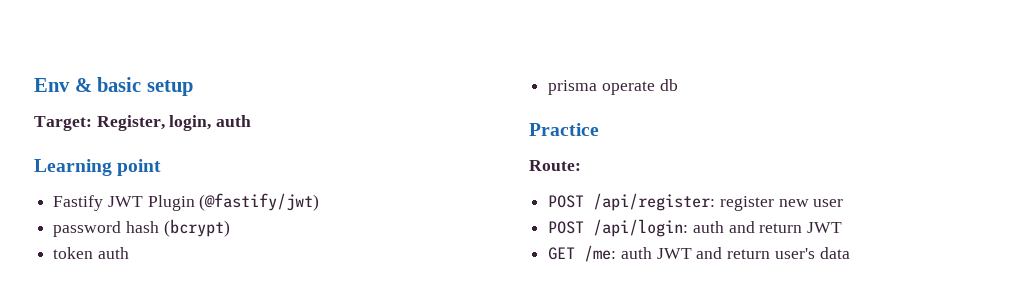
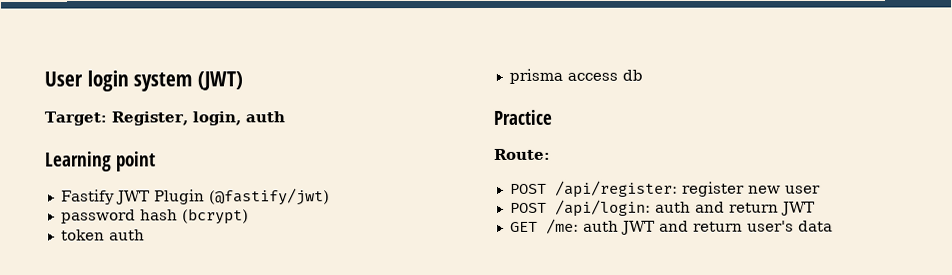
[34,77,193,96] Env & basic setup -> [44,70,244,92] User login system (JWT)
[601,81,655,95] operate -> [566,72,618,81] access

